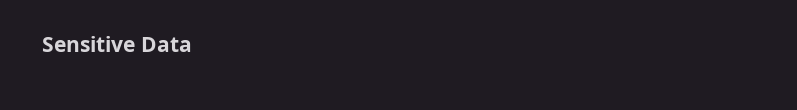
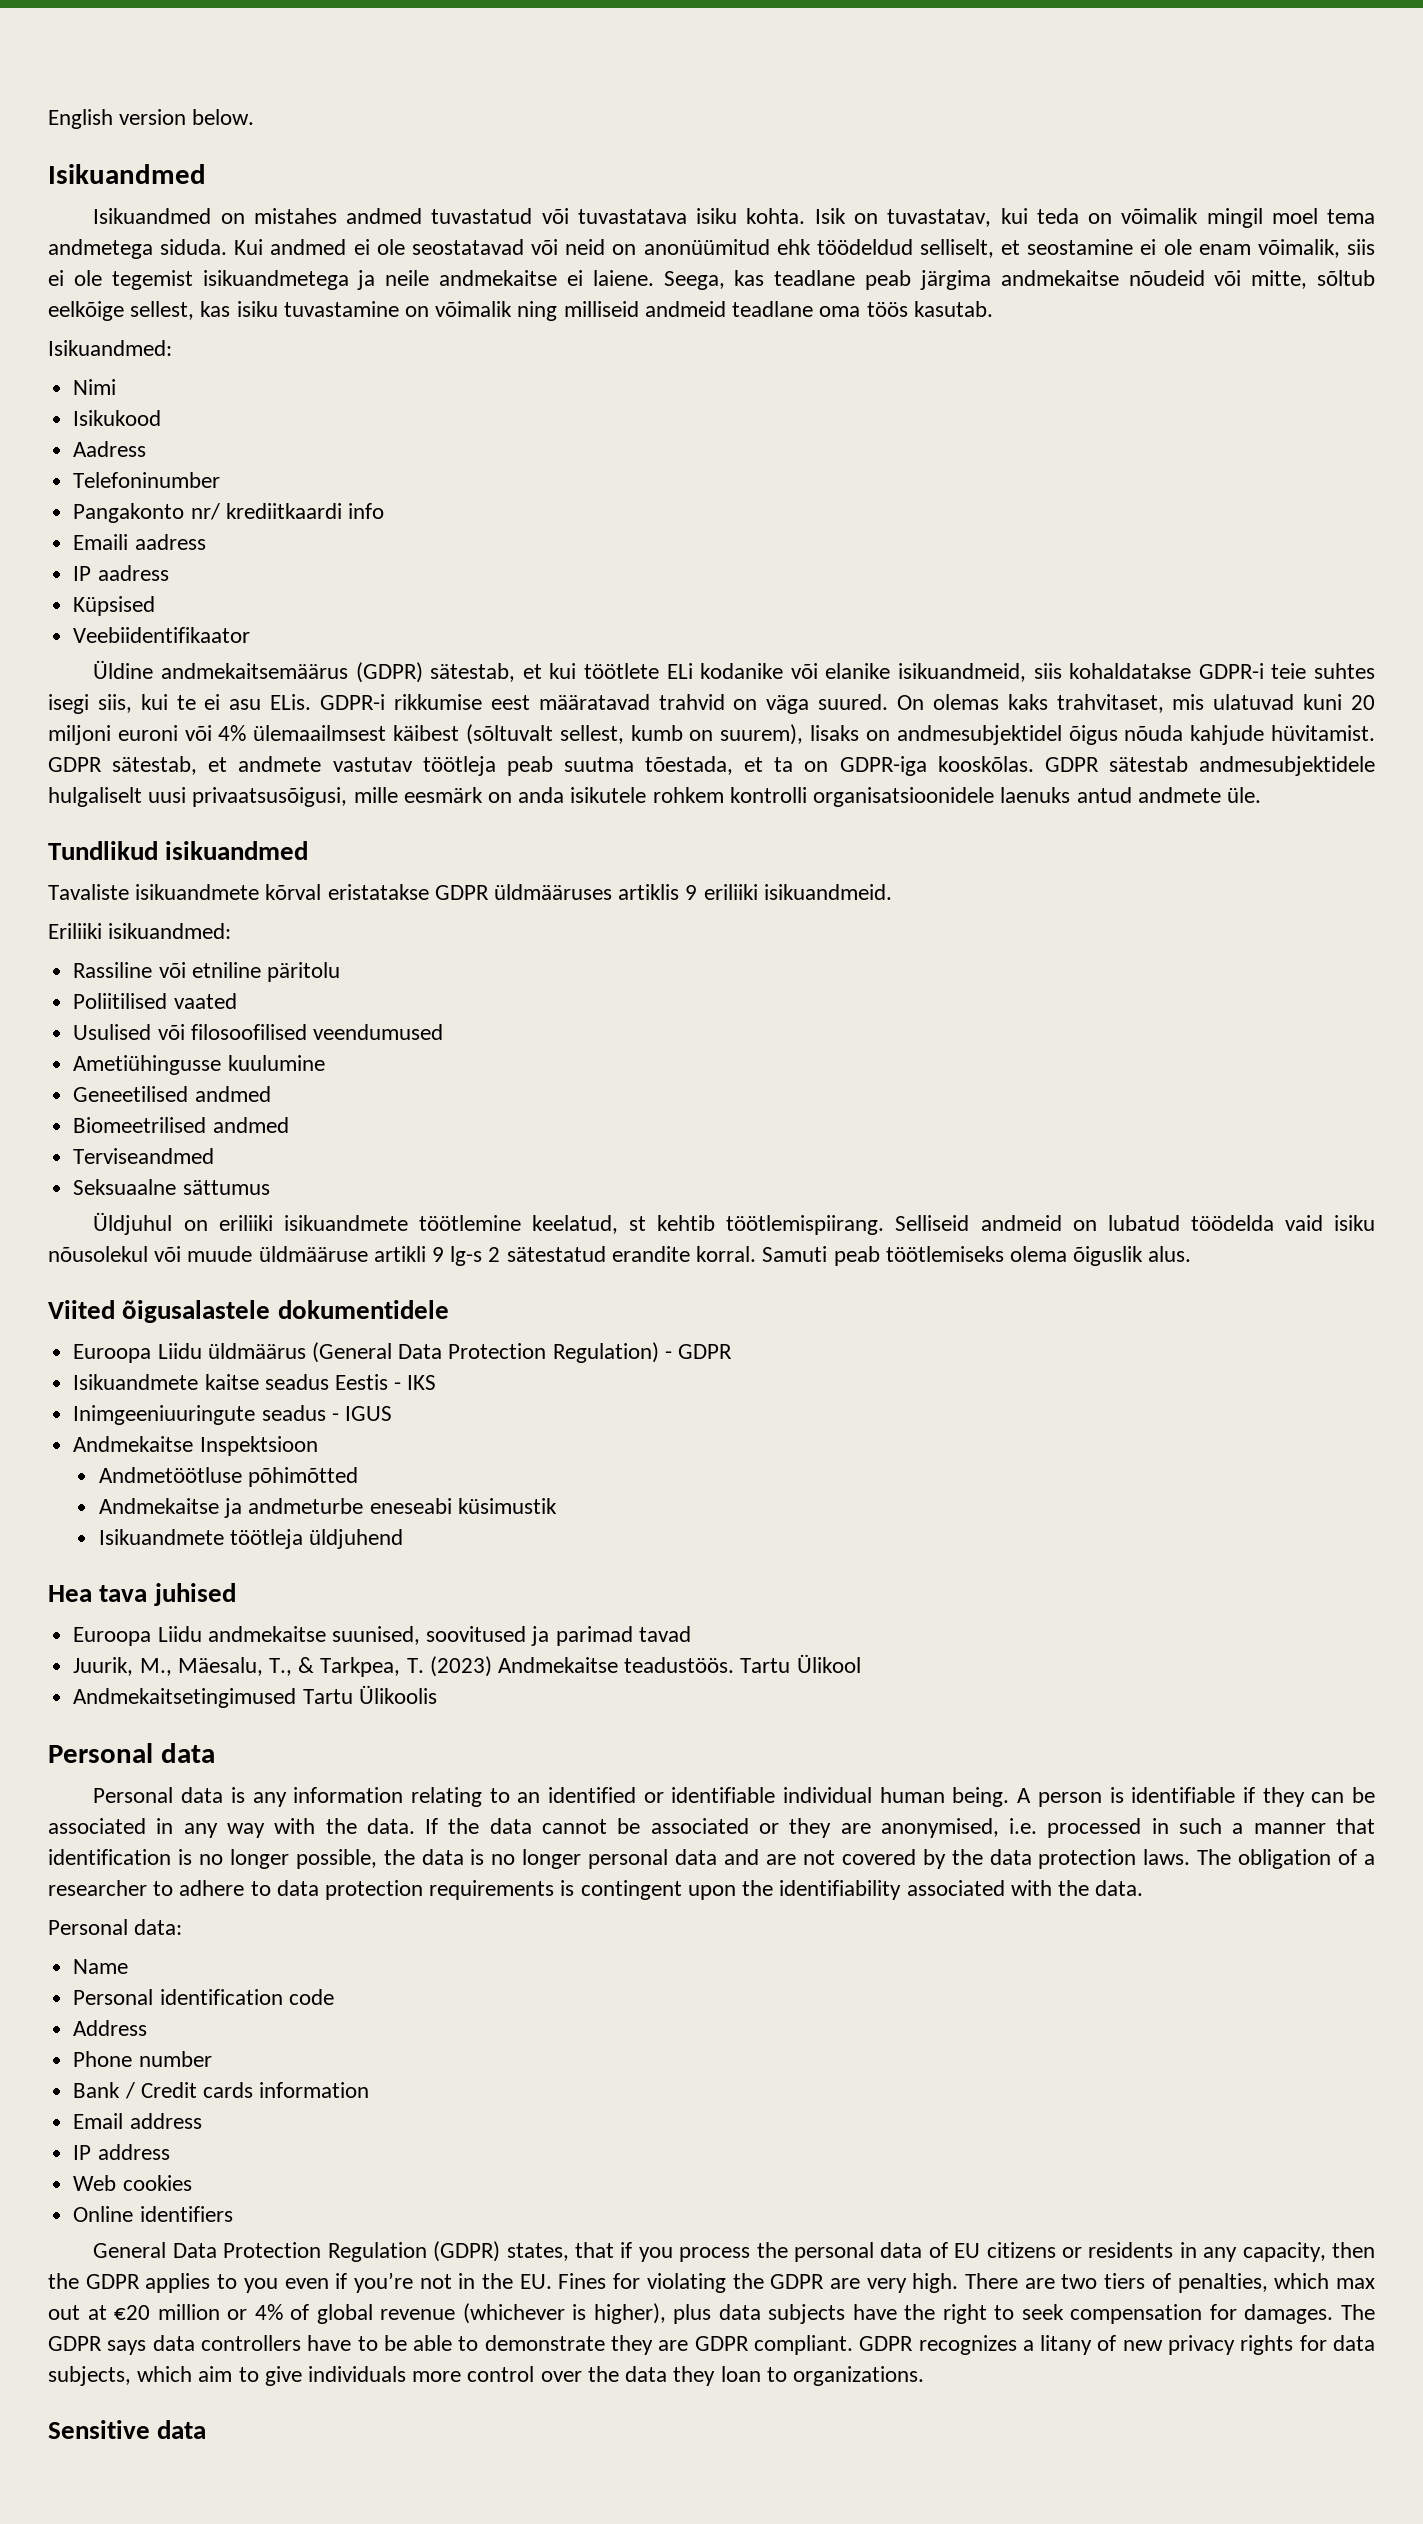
[42,36,192,52] Sensitive Data -> [48,109,255,129] [48,164,206,184] [93,208,1375,228] [48,239,1376,259] [48,270,1375,290] [48,301,993,321] [48,340,172,356] [73,379,117,395] [73,410,162,426] [73,441,147,457] [73,472,221,488] [73,503,384,523] [73,534,206,550] [73,565,169,581] [73,596,156,616] [73,627,251,643] [93,660,1375,683] [48,694,1375,714] [48,724,1376,745] [48,756,1375,776] [48,787,1261,807] [48,841,309,860] [48,884,892,900] [48,923,232,939] [73,962,340,982] [73,993,237,1009] [73,1024,443,1040] [73,1055,325,1075] [73,1086,271,1102] [73,1117,289,1133] [73,1148,215,1164] [73,1179,270,1195] [93,1212,1375,1235] [48,1246,1192,1266] [48,1300,449,1323] [73,1342,732,1363] [73,1374,437,1390] [73,1405,392,1425] [73,1436,318,1456] [98,1467,359,1487] [98,1498,557,1518] [98,1529,404,1549] [48,1583,236,1606] [73,1626,691,1646] [73,1654,861,1677] [73,1685,437,1708] [48,1743,215,1763] [93,1787,1376,1807] [48,1818,1376,1838] [48,1849,1375,1869] [48,1880,1144,1900] [48,1919,183,1935] [73,1959,129,1974] [73,1989,334,2005] [73,2020,148,2036] [73,2051,212,2067] [73,2082,370,2099] [73,2113,202,2129] [73,2144,170,2160] [73,2175,192,2191] [73,2206,233,2222] [93,2241,1375,2262] [48,2272,1375,2293] [48,2303,1375,2324] [48,2335,1376,2355] [48,2366,924,2386] [48,2420,207,2439] English version below. // Isikuandmed // Isikuandmed on mistahes andmed tuvastatud või tuvastatava isiku kohta. Isik on tuvastatav, kui teda on võimalik mingil moel tema andmetega siduda. Kui andmed ei ole seostatavad või neid on anonüümitud ehk töödeldud selliselt, et seostamine ei ole enam võimalik, siis ei ole tegemist isikuandmetega ja neile andmekaitse ei laiene. Seega, kas teadlane peab järgima andmekaitse nõudeid või mitte, sõltub eelkõige sellest, kas isiku tuvastamine on võimalik ning milliseid andmeid teadlane oma töös kasutab. // Isikuandmed: // Nimi // Isikukood // Aadress // Telefoninumber // Pangakonto nr/ krediitkaardi info // Emaili aadress // IP aadress // Küpsised // Veebiidentifikaator // Üldine andmekaitsemäärus (GDPR) sätestab, et kui töötlete ELi kodanike või elanike isikuandmeid, siis kohaldatakse GDPR-i teie suhtes isegi siis, kui te ei asu ELis. GDPR-i rikkumise eest määratavad trahvid on väga suured. On olemas kaks trahvitaset, mis ulatuvad kuni 20 miljoni euroni või 4% ülemaailmsest käibest (sõltuvalt sellest, kumb on suurem), lisaks on andmesubjektidel õigus nõuda kahjude hüvitamist. GDPR sätestab, et andmete vastutav töötleja peab suutma tõestada, et ta on GDPR-iga kooskõlas. GDPR sätestab andmesubjektidele hulgaliselt uusi privaatsusõigusi, mille eesmärk on anda isikutele rohkem kontrolli organisatsioonidele laenuks antud andmete üle. // Tundlikud isikuandmed // Tavaliste isikuandmete kõrval eristatakse GDPR üldmääruses artiklis 9 eriliiki isikuandmeid. // Eriliiki isikuandmed: // Rassiline või etniline päritolu // Poliitilised vaated // Usulised või filosoofilised veendumused // Ametiühingusse kuulumine // Geneetilised andmed // Biomeetrilised andmed // Terviseandmed // Seksuaalne sättumus // Üldjuhul on eriliiki isikuandmete töötlemine keelatud, st kehtib töötlemispiirang. Selliseid andmeid on lubatud töödelda vaid isiku nõusolekul või muude üldmääruse artikli 9 lg-s 2 sätestatud erandite korral. Samuti peab töötlemiseks olema õiguslik alus. // Viited õigusalastele dokumentidele // Euroopa Liidu üldmäärus (General Data Protection Regulation) - GDPR // Isikuandmete kaitse seadus Eestis - IKS // Inimgeeniuuringute seadus - IGUS // Andmekaitse Inspektsioon // Andmetöötluse põhimõtted // Andmekaitse ja andmeturbe eneseabi küsimustik // Isikuandmete töötleja üldjuhend // Hea tava juhised // Euroopa Liidu andmekaitse suunised, soovitused ja parimad tavad // Juurik, M., Mäesalu, T., & Tarkpea, T. (2023) Andmekaitse teadustöös. Tartu Ülikool // Andmekaitsetingimused Tartu Ülikoolis // Personal data // Personal data is any information relating to an identified or identifiable individual human being. A person is identifiable if they can be associated in any way with the data. If the data cannot be associated or they are anonymised, i.e. processed in such a manner that identification is no longer possible, the data is no longer personal data and are not covered by the data protection laws. The obligation of a researcher to adhere to data protection requirements is contingent upon the identifiability associated with the data. // Personal data: // Name // Personal identification code // Address // Phone number // Bank / Credit cards information // Email address // IP address // Web cookies // Online identifiers // General Data Protection Regulation (GDPR) states, that if you process the personal data of EU citizens or residents in any capacity, then the GDPR applies to you even if you’re not in the EU. Fines for violating the GDPR are very high. There are two tiers of penalties, which max out at €20 million or 4% of global revenue (whichever is higher), plus data subjects have the right to seek compensation for damages. The GDPR says data controllers have to be able to demonstrate they are GDPR compliant. GDPR recognizes a litany of new privacy rights for data subjects, which aim to give individuals more control over the data they loan to organizations. // Sensitive data

